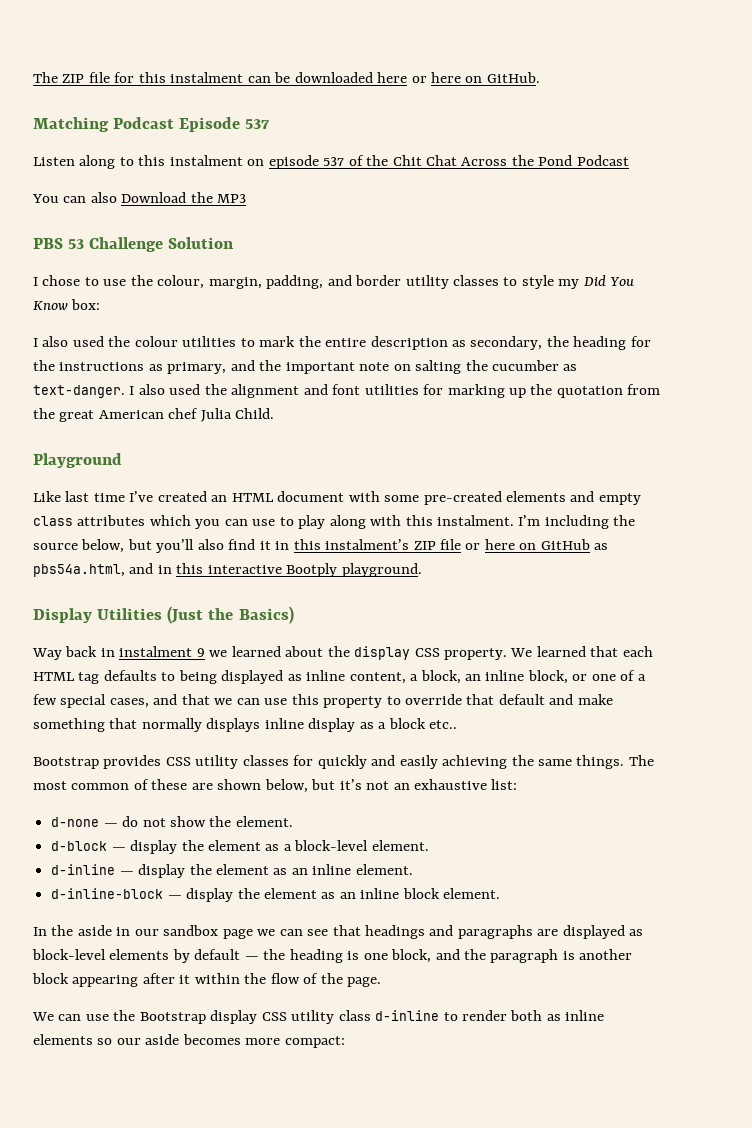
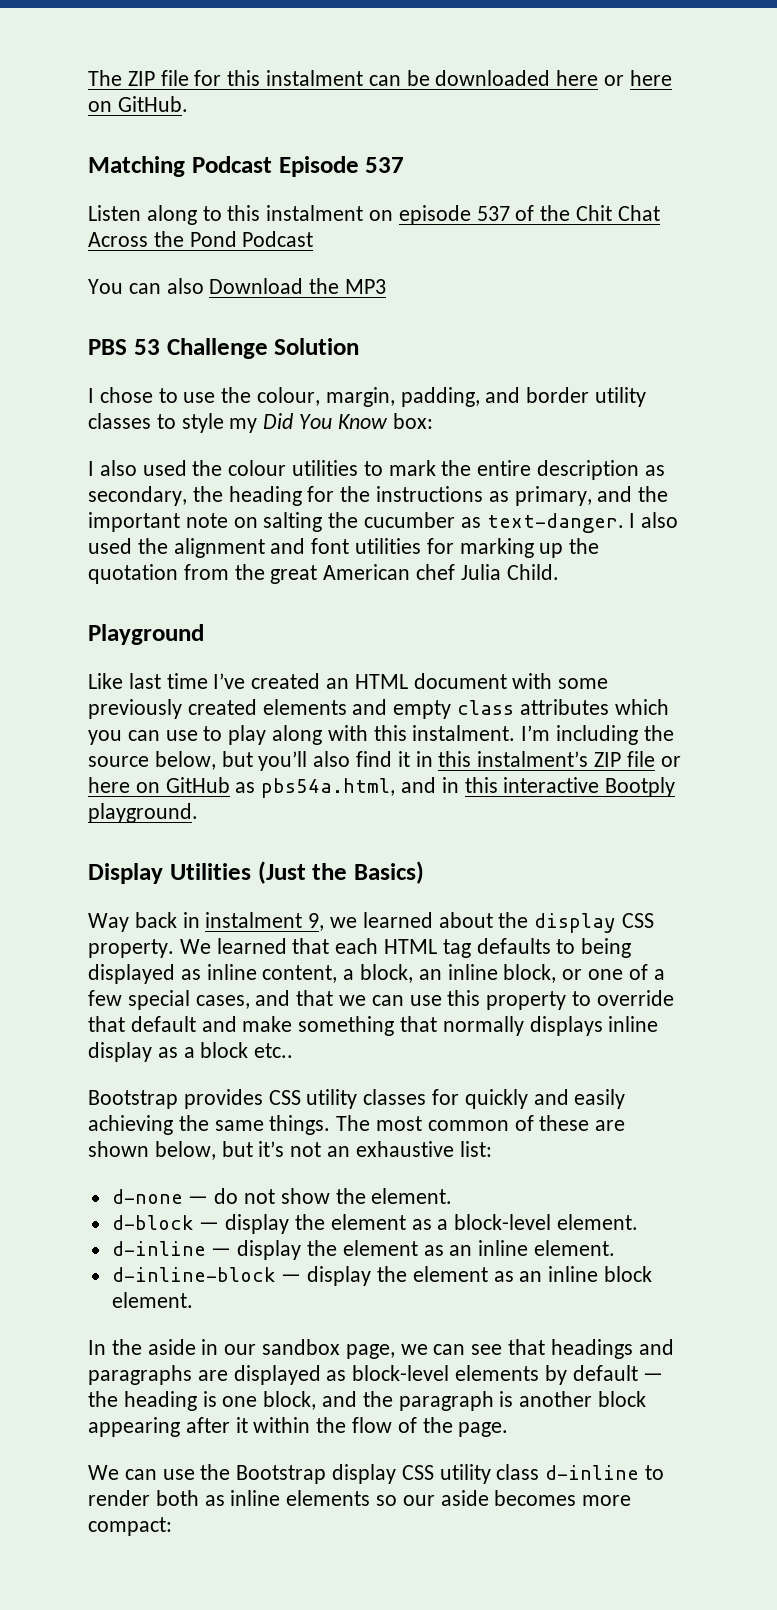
[423,491,502,505] pre-created -> [88,699,257,719] previously created
[196,648,205,657] 9 -> [308,913,325,931] 9,
[222,929,253,939] page -> [345,1344,395,1359] page,

